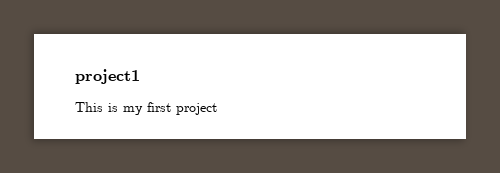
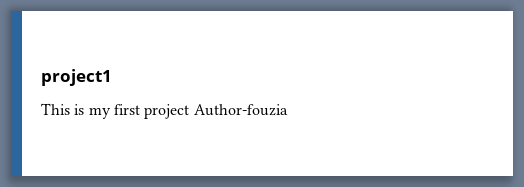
(217, 109) none -> [193,104,288,116] Author-fouzia

